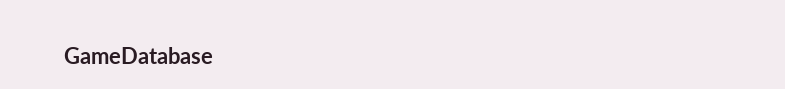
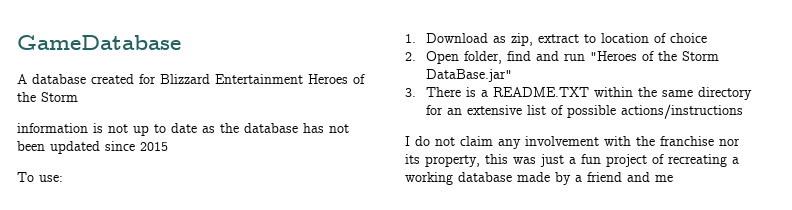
(213, 55) none -> [17,74,365,84] [17,92,78,102] [17,123,349,136] [17,141,168,154] [17,172,63,182] [405,33,708,46] [405,51,720,64] [426,69,513,82] [405,87,753,100] [426,104,744,119] [405,136,740,149] [405,154,739,167] [405,172,673,185] // A database created for Blizzard Entertainment Heroes of the Storm // information is not up to date as the database has not been updated since 2015 // To use: // 1. Download as zip, extract to location of choice // 2. Open folder, find and run "Heroes of the Storm DataBase.jar" // 3. There is a README.TXT within the same directory for an extensive list of possible actions/instructions // I do not claim any involvement with the franchise nor its property, this was just a fun project of recreating a working database made by a friend and me

